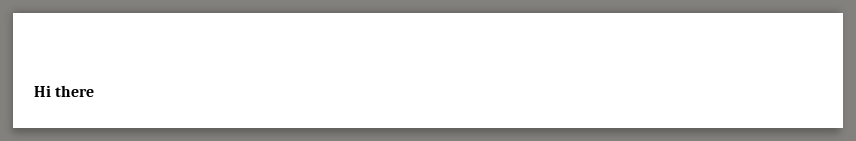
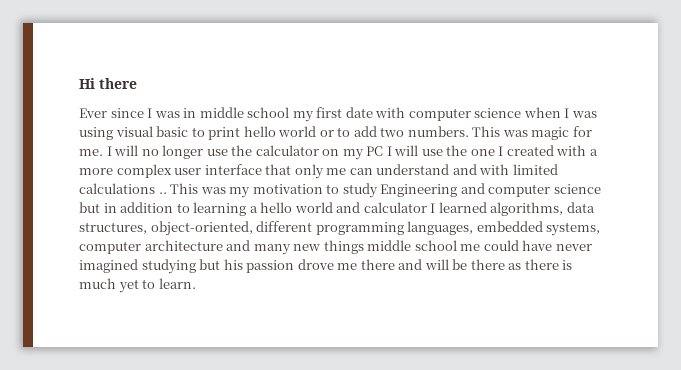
(95, 91) none -> [79,107,597,122] [79,126,592,140] [79,145,598,160] [79,164,558,179] [79,183,601,198] [79,202,595,216] [79,221,601,236] [79,240,592,255] [79,259,573,274] [79,278,196,293] // Ever since I was in middle school my first date with computer science when I was using visual basic to print hello world or to add two numbers. This was magic for me. I will no longer use the calculator on my PC I will use the one I created with a more complex user interface that only me can understand and with limited calculations .. This was my motivation to study Engineering and computer science but in addition to learning a hello world and calculator I learned algorithms, data structures, object-oriented, different programming languages, embedded systems, computer architecture and many new things middle school me could have never imagined studying but his passion drove me there and will be there as there is much yet to learn.

